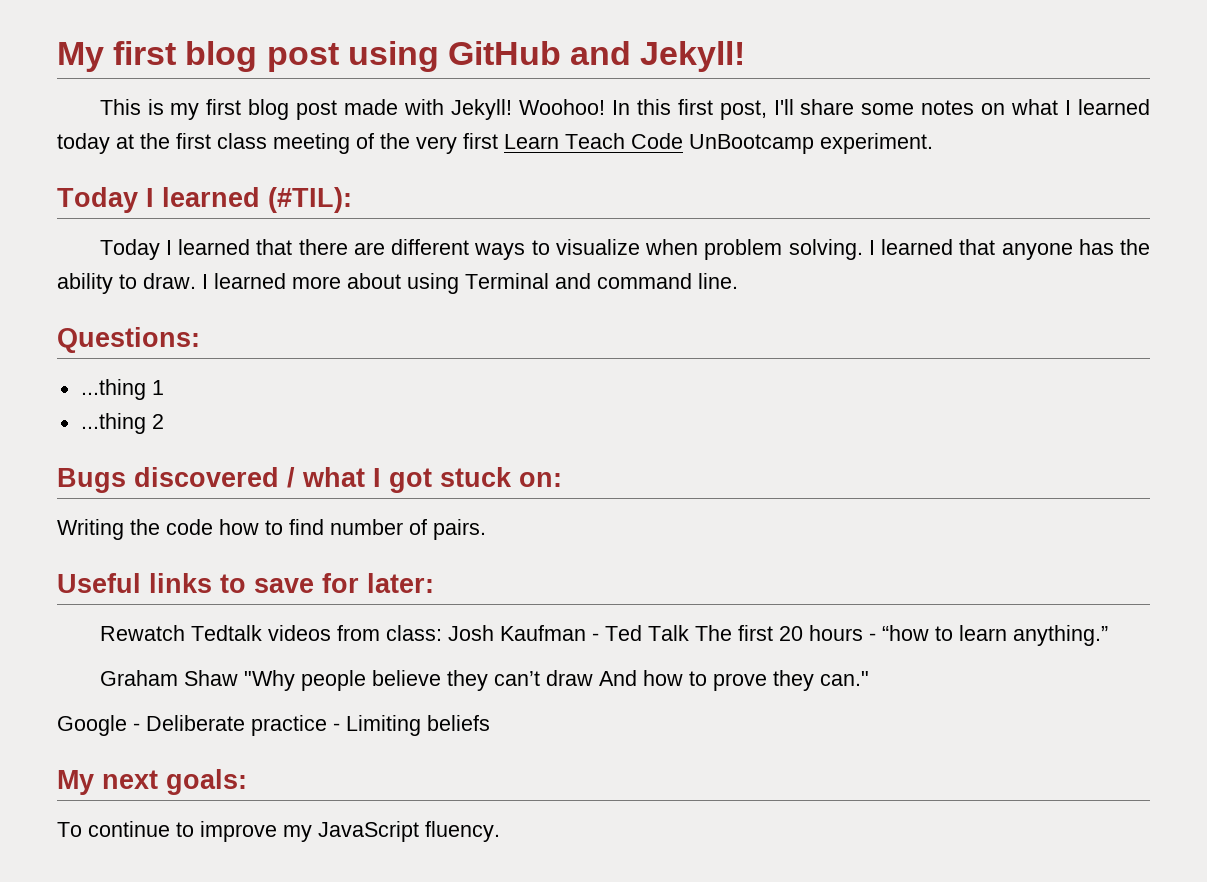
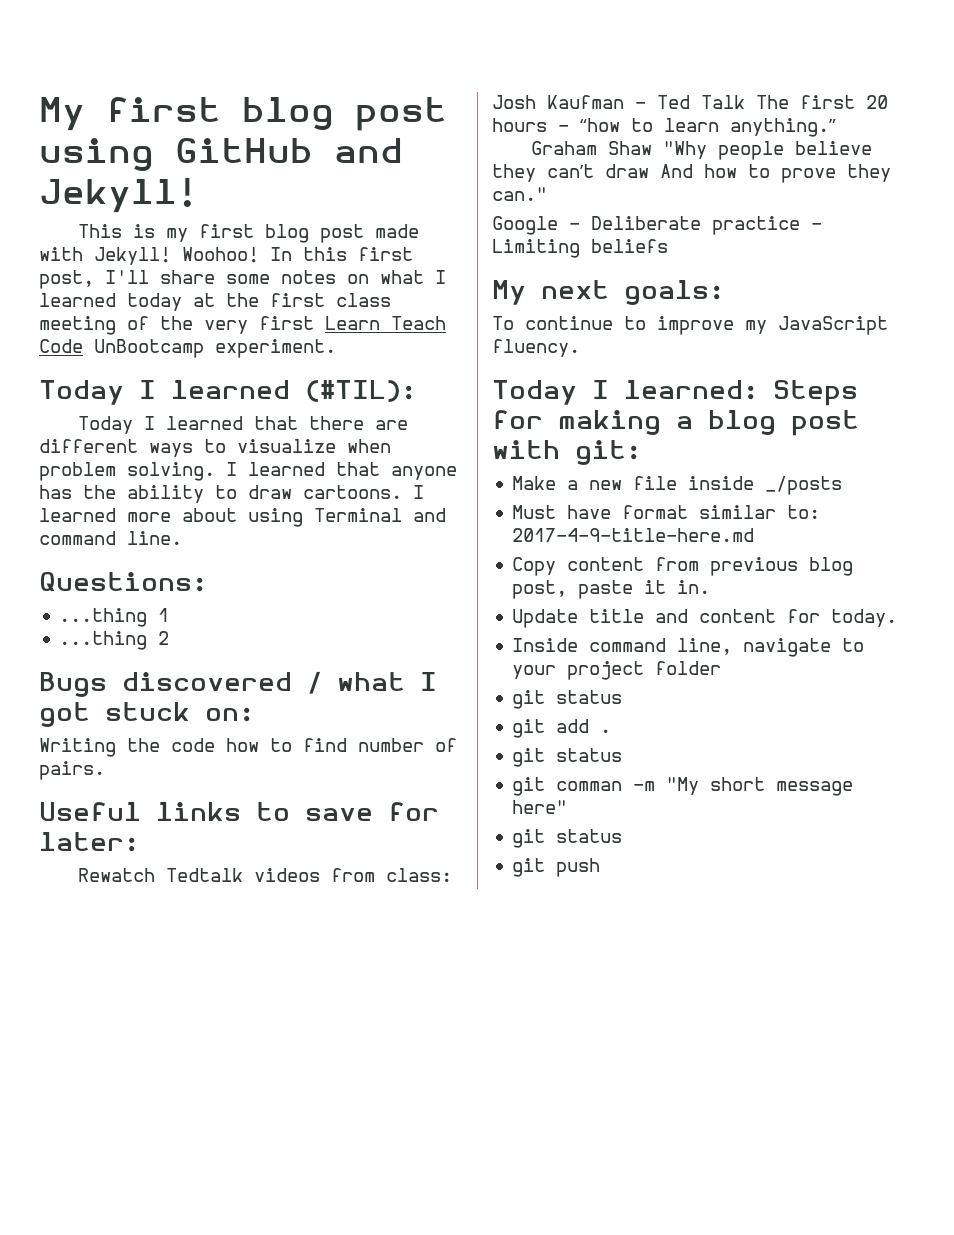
[143,273,196,289] draw. -> [248,485,402,499] draw cartoons.
(500, 831) none -> [492,380,858,406] [492,410,859,436] [492,440,641,465] [512,476,843,495] [512,505,821,519] [512,528,755,542] [512,557,854,576] [512,580,711,599] [512,609,898,628] [512,638,865,657] [512,661,722,680] [512,690,623,709] [512,719,612,738] [512,748,623,767] [512,777,854,796] [512,800,568,814] [512,829,623,848] [512,858,601,877] // Today I learned: Steps for making a blog post with git: // Make a new file inside _/posts // Must have format similar to: 2017-4-9-title-here.md // Copy content from previous blog post, paste it in. // Update title and content for today. // Inside command line, navigate to your project folder // git status // git add . // git status // git comman -m "My short message here" // git status // git push

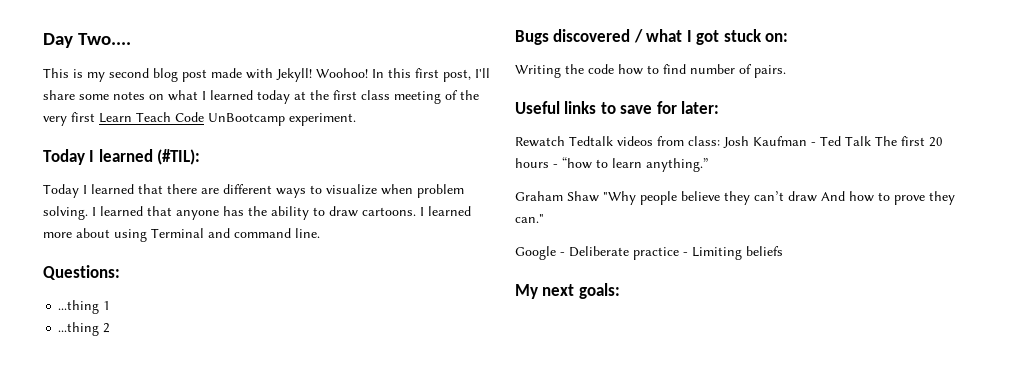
[39,97,447,131] [39,138,403,172] [39,177,198,213] My first blog post using GitHub and Jekyll! -> [43,33,132,48] Day Two....
[198,224,254,238] first -> [109,68,149,78] second
[492,316,888,335] [492,339,580,357] [492,380,858,406] [492,410,859,436] [492,440,641,465] [512,476,843,495] [512,505,821,519] [512,528,755,542] [512,557,854,576] [512,580,711,599] [512,609,898,628] [512,638,865,657] [512,661,722,680] [512,690,623,709] [512,719,612,738] [512,748,623,767] [512,777,854,796] [512,800,568,814] [512,829,623,848] [512,858,601,877] // To continue to improve my JavaScript fluency. // Today I learned: Steps for making a blog post with git: // Make a new file inside _/posts // Must have format similar to: 2017-4-9-title-here.md // Copy content from previous blog post, paste it in. // Update title and content for today. // Inside command line, navigate to your project folder // git status // git add . // git status // git comman -m "My short message here" // git status // git push -> (620, 291) none

